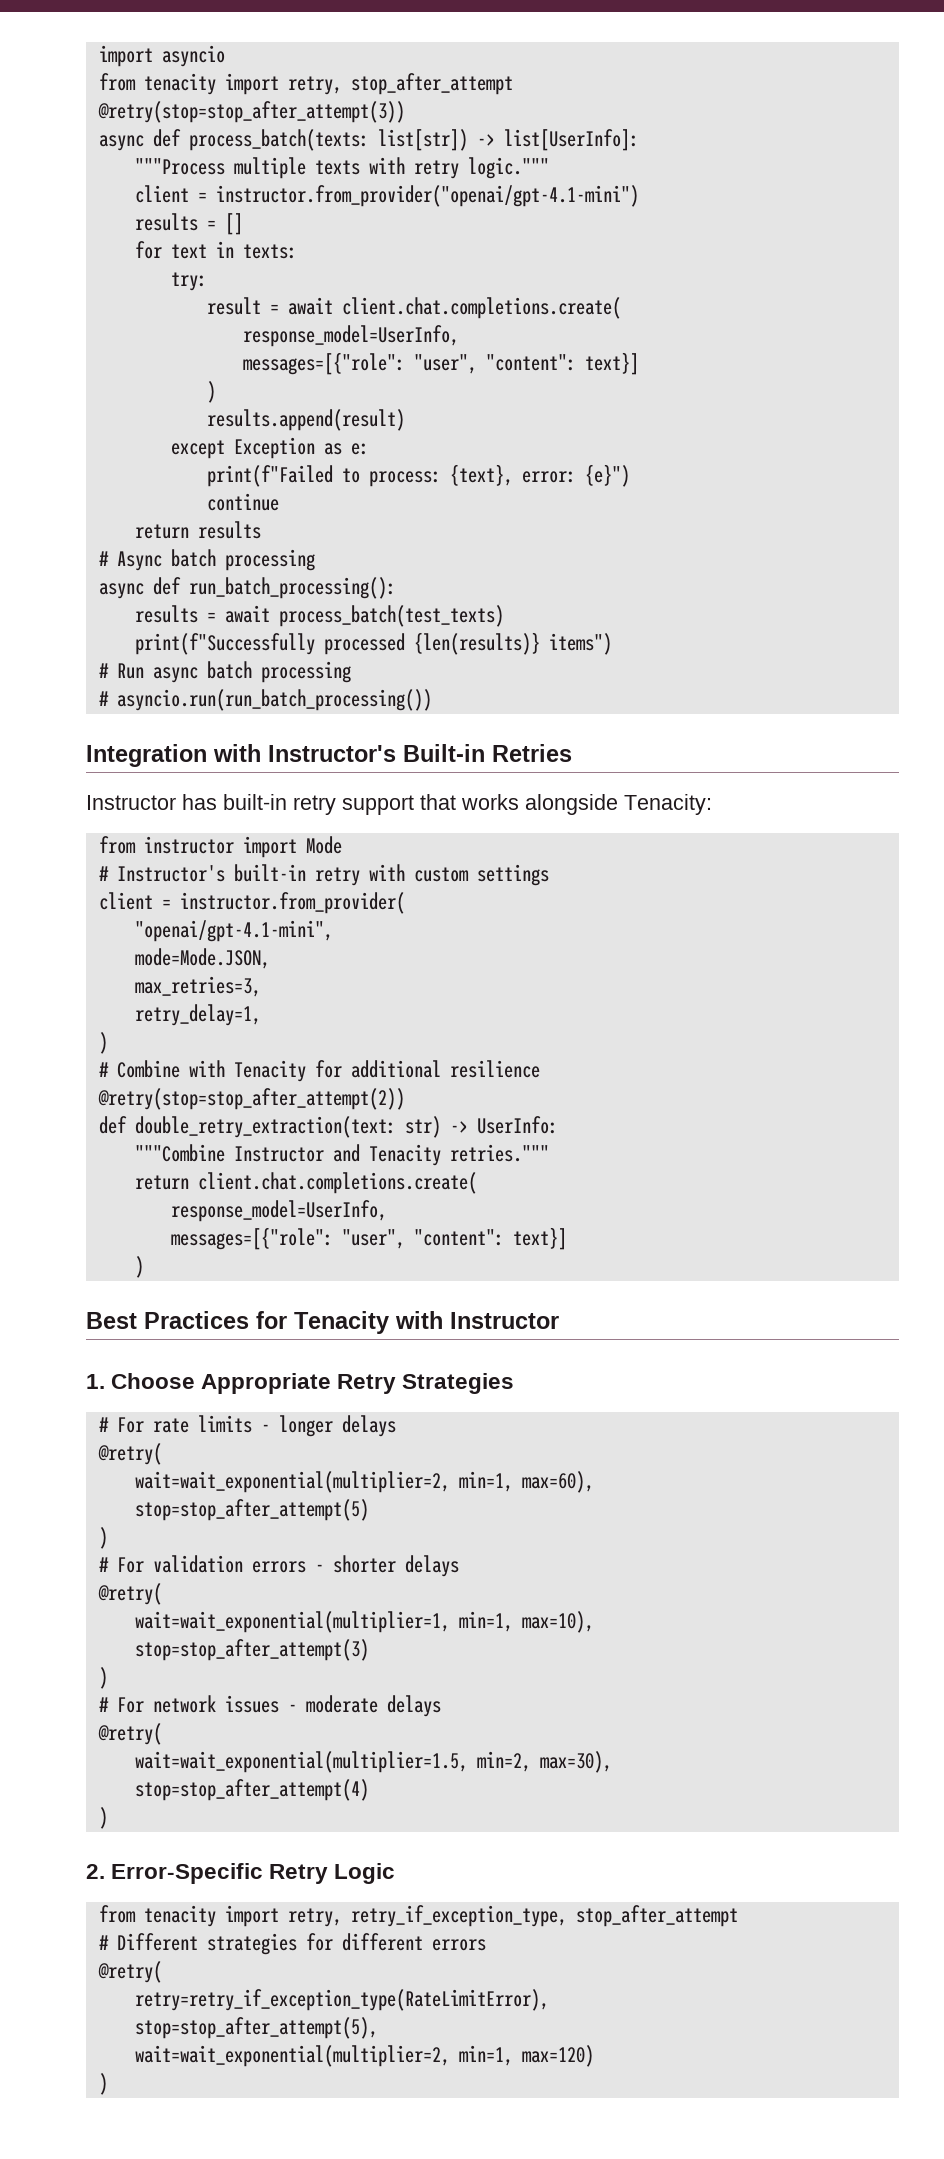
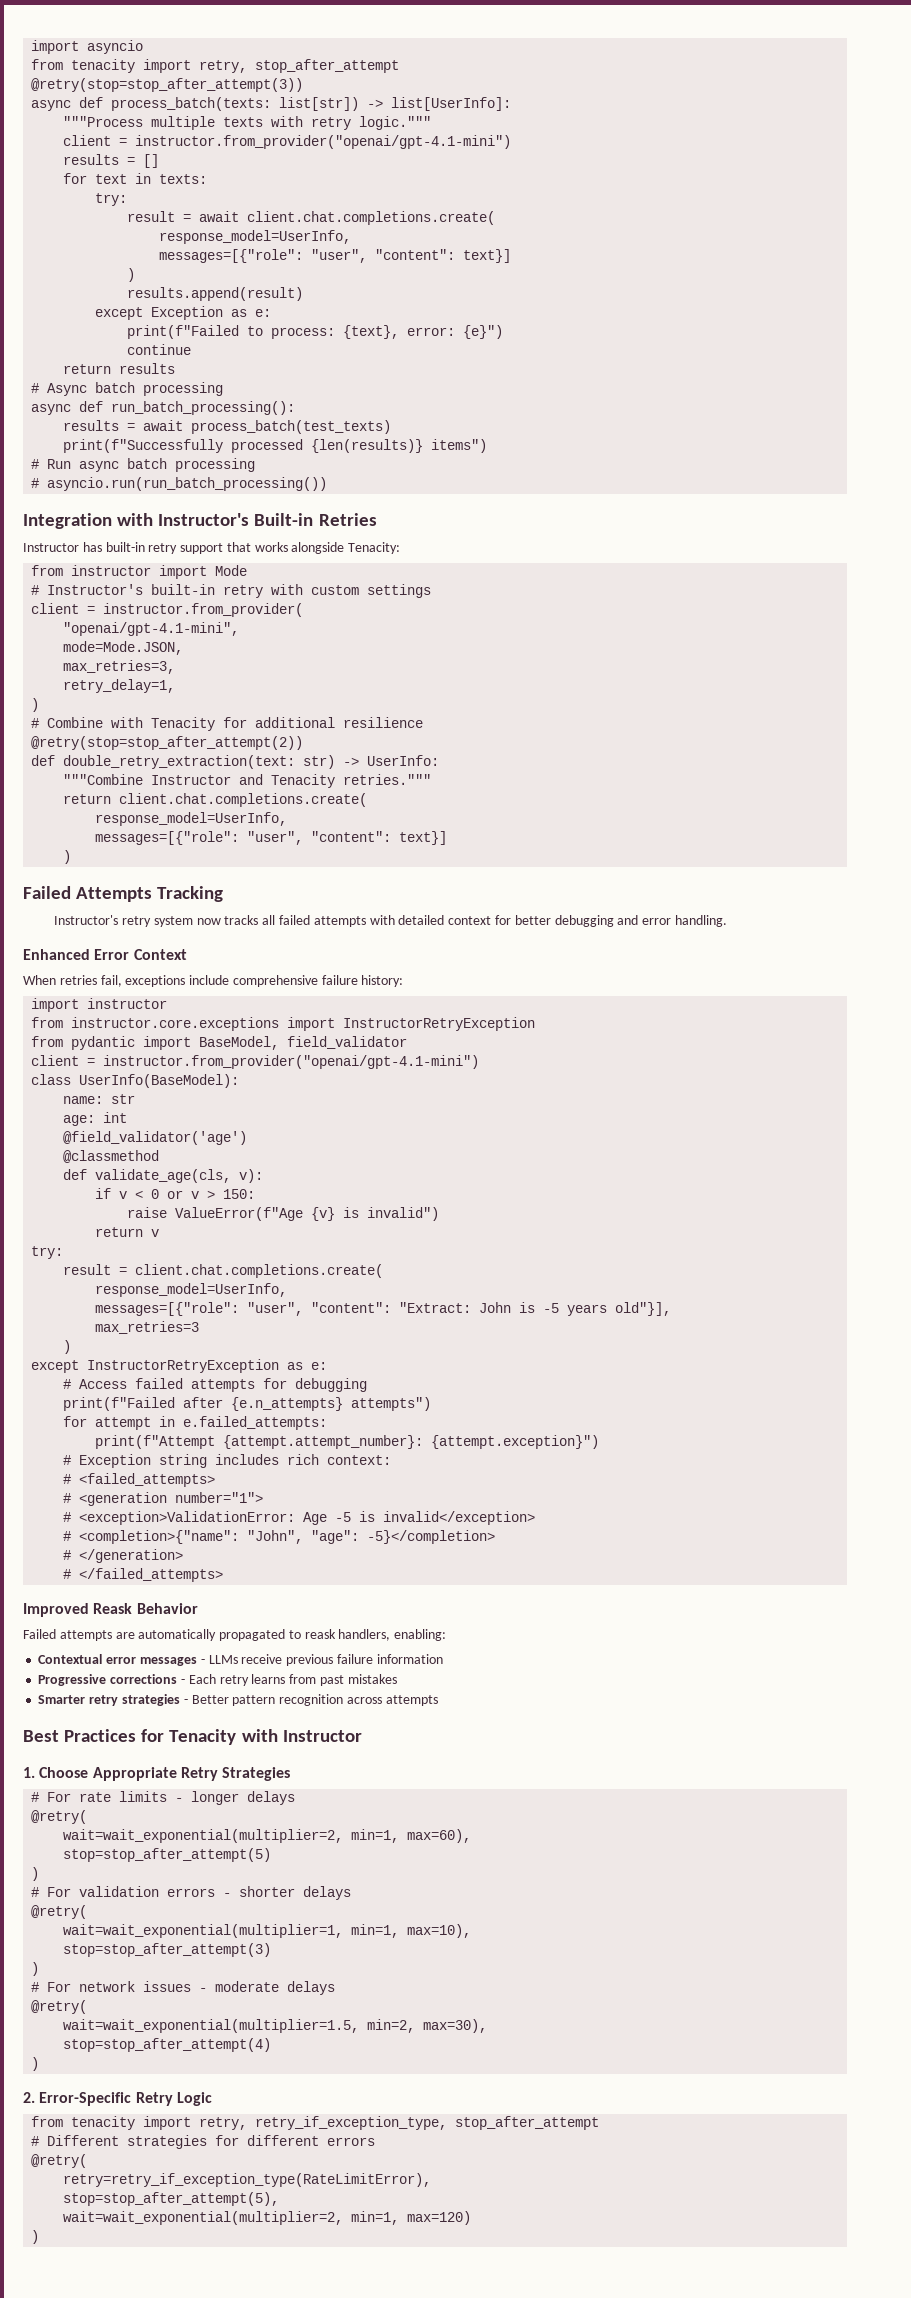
(144, 1267) none -> [23,886,224,902] [54,915,727,927] [23,949,187,960] [23,975,404,987] [31,998,168,1012] [31,1017,536,1031] [31,1036,408,1050] [31,1055,480,1069] [31,1074,240,1088] [63,1094,136,1104] [63,1112,128,1126] [63,1131,248,1145] [63,1150,160,1163] [63,1169,264,1183] [95,1188,256,1199] [127,1207,440,1221] [95,1227,160,1237] [31,1246,64,1259] [63,1264,384,1278] [95,1283,288,1297] [95,1302,672,1316] [95,1321,200,1334] [63,1340,72,1354] [31,1359,328,1373] [63,1378,368,1392] [63,1397,432,1411] [63,1416,328,1430] [95,1435,600,1449] [63,1454,392,1468] [63,1473,216,1487] [63,1492,264,1506] [63,1511,536,1525] [63,1530,496,1544] [63,1549,184,1563] [63,1568,224,1582] [23,1603,198,1617] [23,1629,447,1641] [38,1654,443,1666] [38,1674,397,1686] [38,1694,438,1706] // Failed Attempts Tracking // Instructor's retry system now tracks all failed attempts with detailed context for better debugging and error handling. // Enhanced Error Context // When retries fail, exceptions include comprehensive failure history: // import instructor // from instructor.core.exceptions import InstructorRetryException // from pydantic import BaseModel, field_validator // client = instructor.from_provider("openai/gpt-4.1-mini") // class UserInfo(BaseModel): // name: str // age: int // @field_validator('age') // @classmethod // def validate_age(cls, v): // if v < 0 or v > 150: // raise ValueError(f"Age {v} is invalid") // return v // try: // result = client.chat.completions.create( // response_model=UserInfo, // messages=[{"role": "user", "content": "Extract: John is -5 years old"}], // max_retries=3 // ) // except InstructorRetryException as e: // # Access failed attempts for debugging // print(f"Failed after {e.n_attempts} attempts") // for attempt in e.failed_attempts: // print(f"Attempt {attempt.attempt_number}: {attempt.exception}") // # Exception string includes rich context: // # <failed_attempts> // # <generation number="1"> // # <exception>ValidationError: Age -5 is invalid</exception> // # <completion>{"name": "John", "age": -5}</completion> // # </generation> // # </failed_attempts> // Improved Reask Behavior // Failed attempts are automatically propagated to reask handlers, enabling: // Contextual error messages - LLMs receive previous failure information // Progressive corrections - Each retry learns from past mistakes // Smarter retry strategies - Better pattern recognition across attempts

